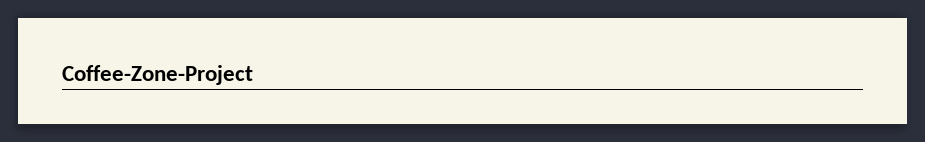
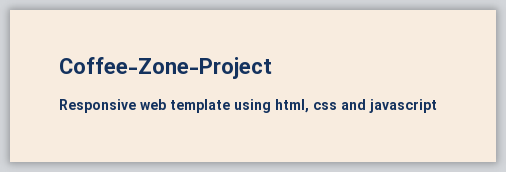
(253, 75) none -> [59,99,437,113] // Responsive web template using html, css and javascript

